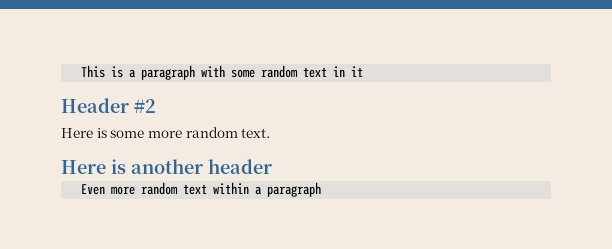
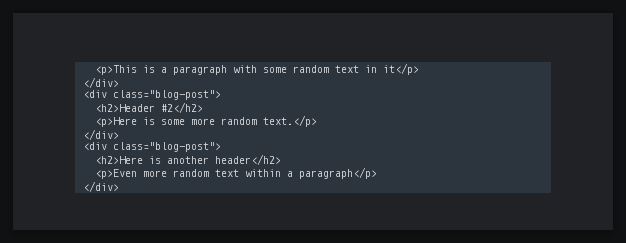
[81,65,106,78] This -> [94,65,137,75] <p>This
[351,66,364,77] [61,98,156,113] [61,127,271,138] [61,159,272,174] [81,184,106,195] it // Header #2 // Here is some more random text. // Here is another header // Even -> [382,63,419,75] [82,77,119,88] [82,90,221,100] [94,102,203,113] [94,115,317,127] [82,129,119,140] [82,142,221,152] [94,154,281,165] [94,169,137,179] it</p> // </div> // <div class="blog-post"> // <h2>Header #2</h2> // <p>Here is some more random text.</p> // </div> // <div class="blog-post"> // <h2>Here is another header</h2> // <p>Even
[267,182,322,197] paragraph -> [298,167,377,179] [82,181,119,192] paragraph</p> // </div>

